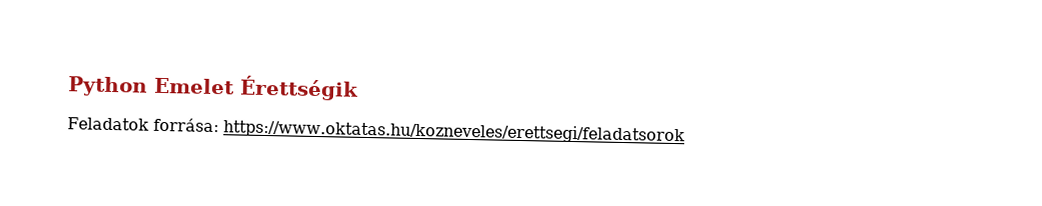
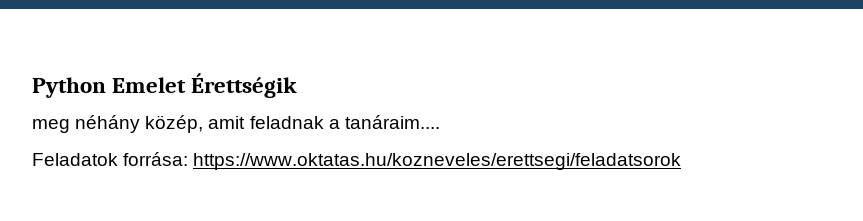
(359, 88) none -> [32,115,440,133] // meg néhány közép, amit feladnak a tanáraim....

